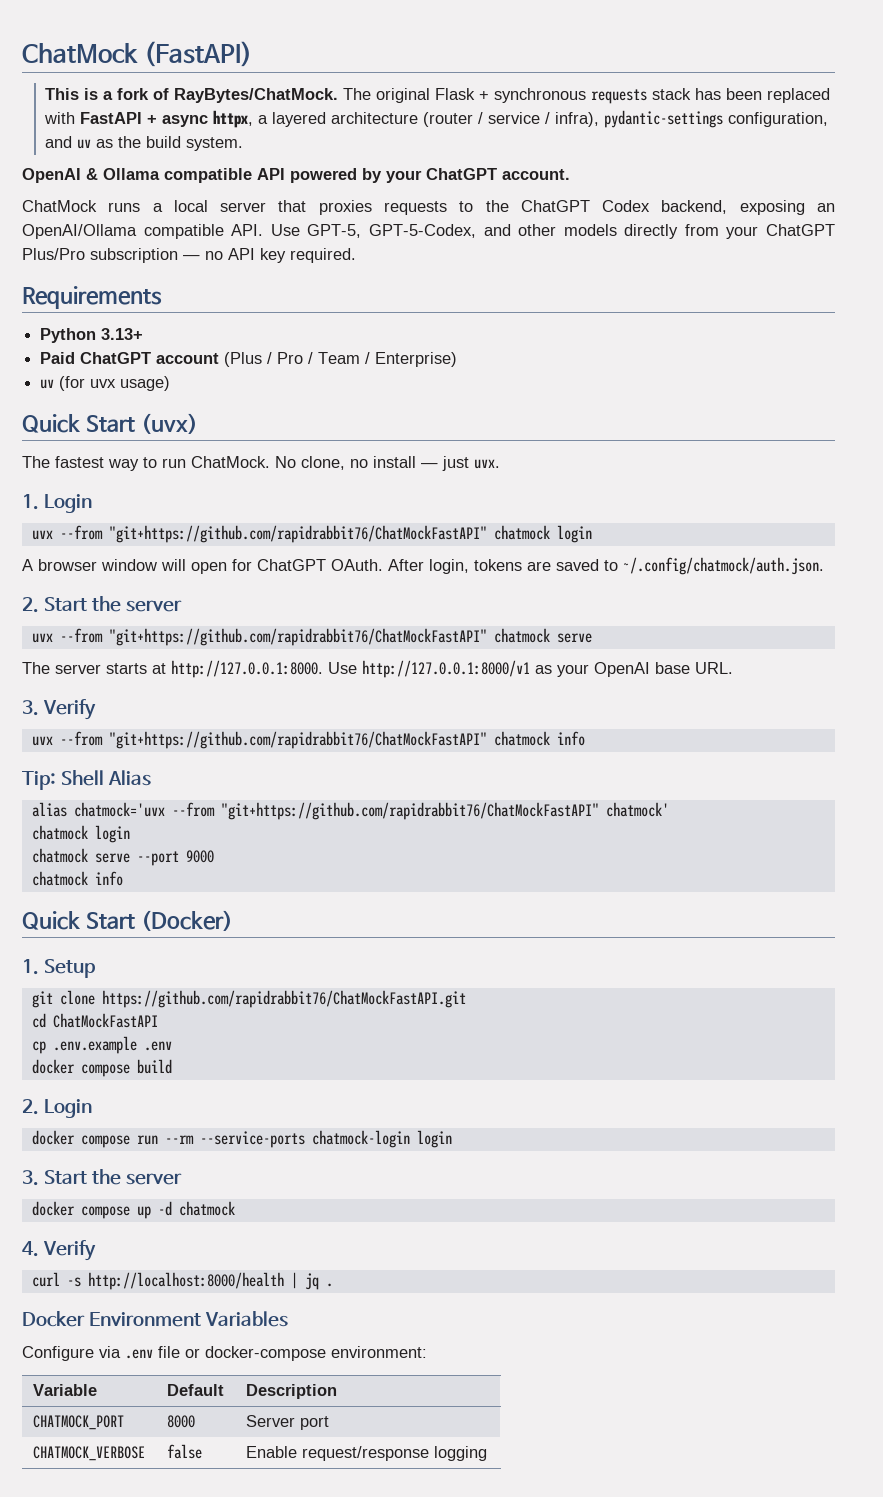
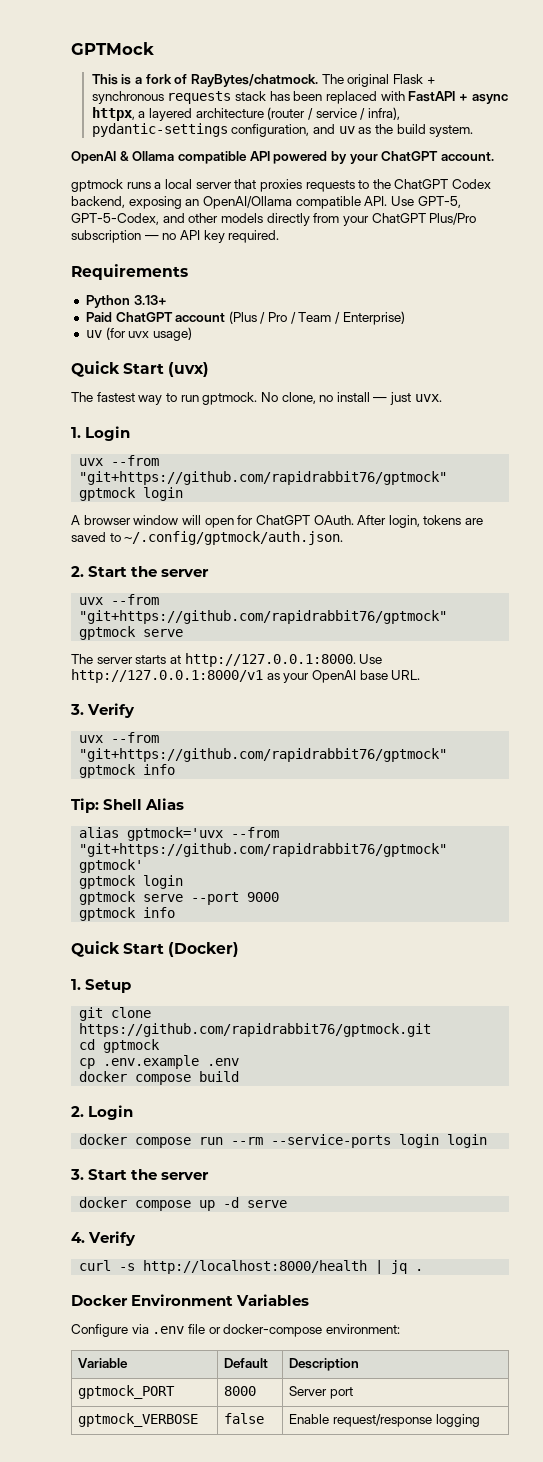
[22,41,252,67] ChatMock (FastAPI) -> [71,42,154,55] GPTMock
[174,88,339,103] RayBytes/ChatMock. -> [190,74,318,87] RayBytes/chatmock.
[22,200,97,212] ChatMock -> [71,179,123,192] gptmock
[191,456,270,468] ChatMock. -> [202,392,258,405] gptmock.
[108,525,550,543] "git+https://github.com/rapidrabbit76/ChatMockFastAPI" chatmock -> [79,471,448,485] [79,487,137,501] "git+https://github.com/rapidrabbit76/gptmock" gptmock
[623,557,824,575] ~/.config/chatmock/auth.json. -> [124,531,344,545] ~/.config/gptmock/auth.json.
[108,628,550,646] "git+https://github.com/rapidrabbit76/ChatMockFastAPI" chatmock -> [79,610,448,624] [79,626,137,640] "git+https://github.com/rapidrabbit76/gptmock" gptmock
[108,731,550,749] "git+https://github.com/rapidrabbit76/ChatMockFastAPI" chatmock -> [79,748,448,762] [79,764,137,778] "git+https://github.com/rapidrabbit76/gptmock" gptmock
[73,802,669,820] [31,825,130,843] [31,848,88,863] chatmock='uvx --from "git+https://github.com/rapidrabbit76/ChatMockFastAPI" chatmock' // chatmock login // chatmock -> [127,827,280,841] [79,843,448,857] [79,859,144,873] [79,875,184,889] [79,891,137,905] gptmock='uvx --from "git+https://github.com/rapidrabbit76/gptmock" gptmock' // gptmock login // gptmock
[31,871,88,886] chatmock -> [79,907,137,921] gptmock
[101,990,466,1008] https://github.com/rapidrabbit76/ChatMockFastAPI.git -> [79,1023,432,1037] https://github.com/rapidrabbit76/gptmock.git
[52,1013,158,1028] ChatMockFastAPI -> [103,1039,161,1053] gptmock
[311,1130,410,1148] chatmock-login -> [399,1134,440,1148] login
[178,1201,235,1216] chatmock -> [247,1200,288,1208] serve
[32,1415,124,1430] CHATMOCK_PORT -> [78,1385,176,1399] gptmock_PORT
[32,1446,145,1461] CHATMOCK_VERBOSE -> [78,1413,199,1427] gptmock_VERBOSE

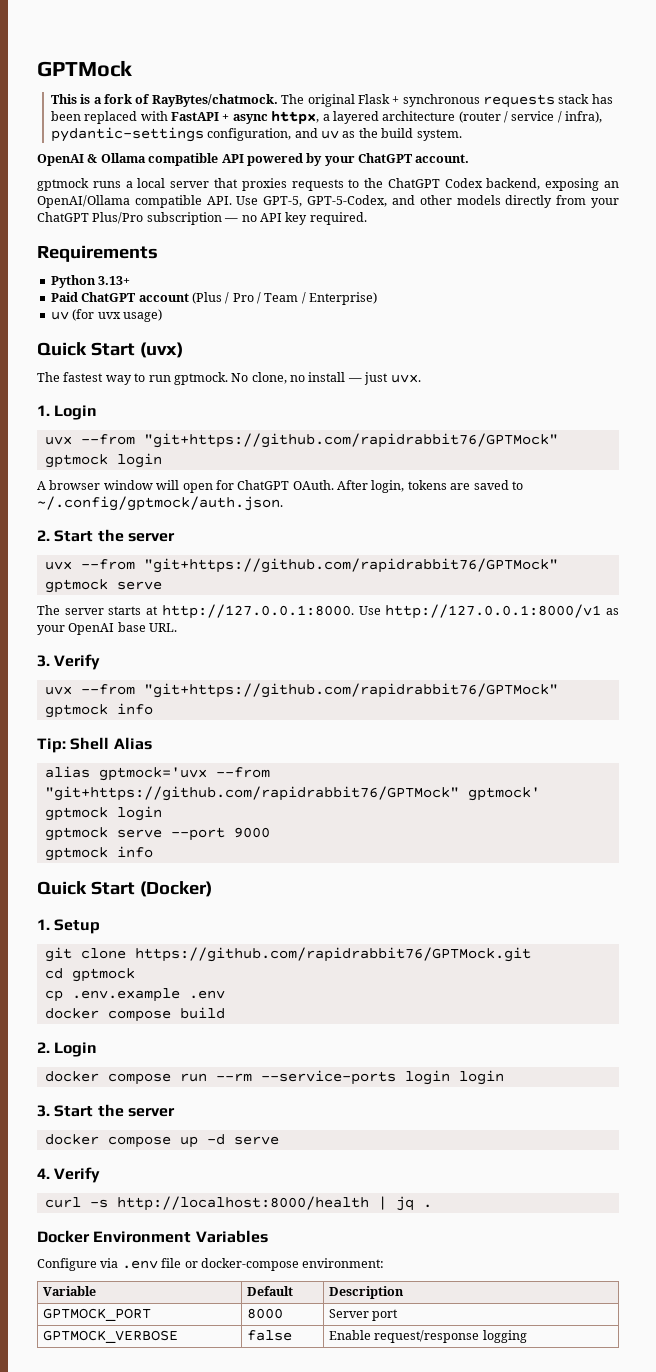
[79,471,448,485] "git+https://github.com/rapidrabbit76/gptmock" -> [143,433,558,448] "git+https://github.com/rapidrabbit76/GPTMock"
[79,610,448,624] "git+https://github.com/rapidrabbit76/gptmock" -> [143,558,558,573] "git+https://github.com/rapidrabbit76/GPTMock"
[79,748,448,762] "git+https://github.com/rapidrabbit76/gptmock" -> [143,683,558,698] "git+https://github.com/rapidrabbit76/GPTMock"
[79,843,448,857] "git+https://github.com/rapidrabbit76/gptmock" -> [44,786,459,801] "git+https://github.com/rapidrabbit76/GPTMock"
[79,1023,432,1037] https://github.com/rapidrabbit76/gptmock.git -> [134,947,531,962] https://github.com/rapidrabbit76/GPTMock.git
[78,1385,176,1399] gptmock_PORT -> [42,1308,151,1321] GPTMOCK_PORT
[78,1413,199,1427] gptmock_VERBOSE -> [42,1330,178,1343] GPTMOCK_VERBOSE

